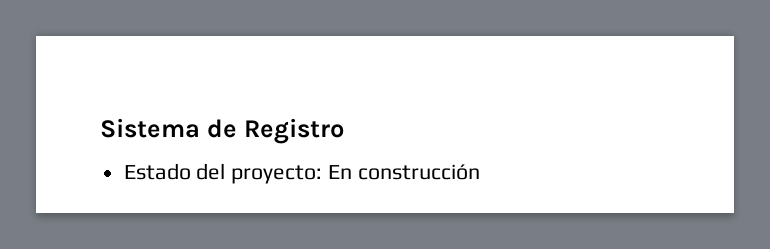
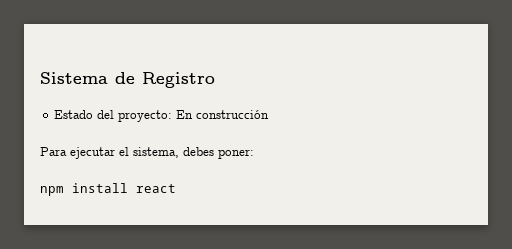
(480, 172) none -> [40,147,254,159] [40,183,176,196] // Para ejecutar el sistema, debes poner: // npm install react

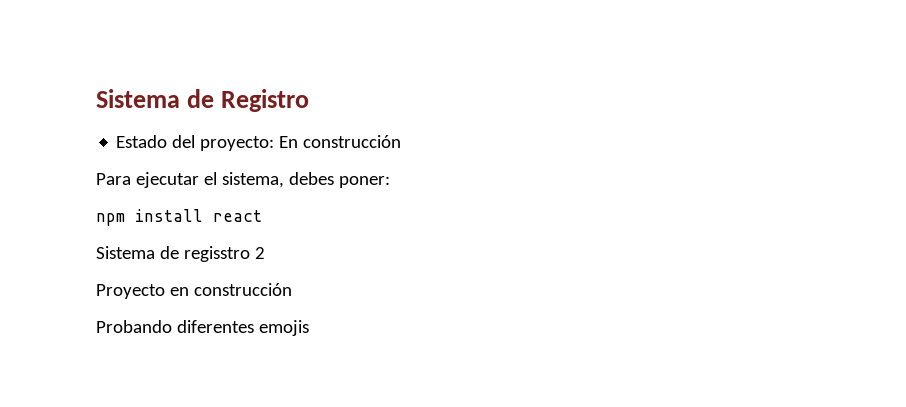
(176, 188) none -> [96,246,265,262] [96,283,292,299] [96,320,309,336] // Sistema de regisstro 2 // Proyecto en construcción // Probando diferentes emojis

